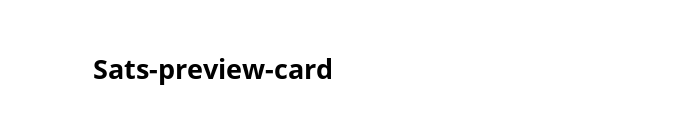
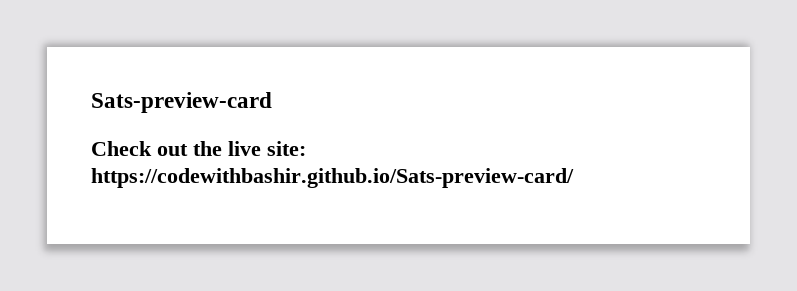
(333, 71) none -> [91,141,306,156] [91,168,574,188] // Check out the live site: https://codewithbashir.github.io/Sats-preview-card/

